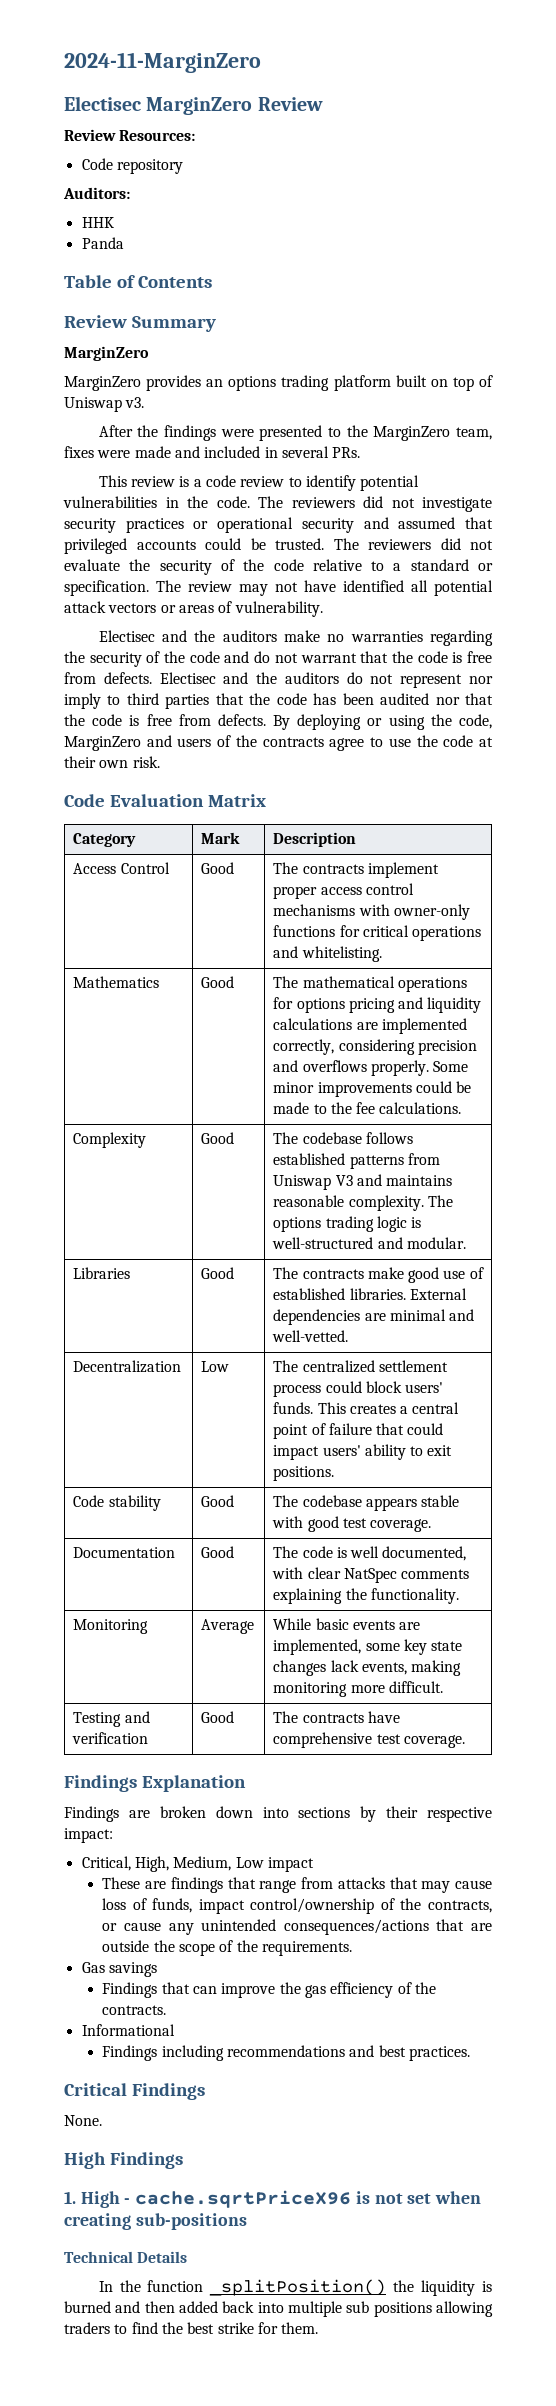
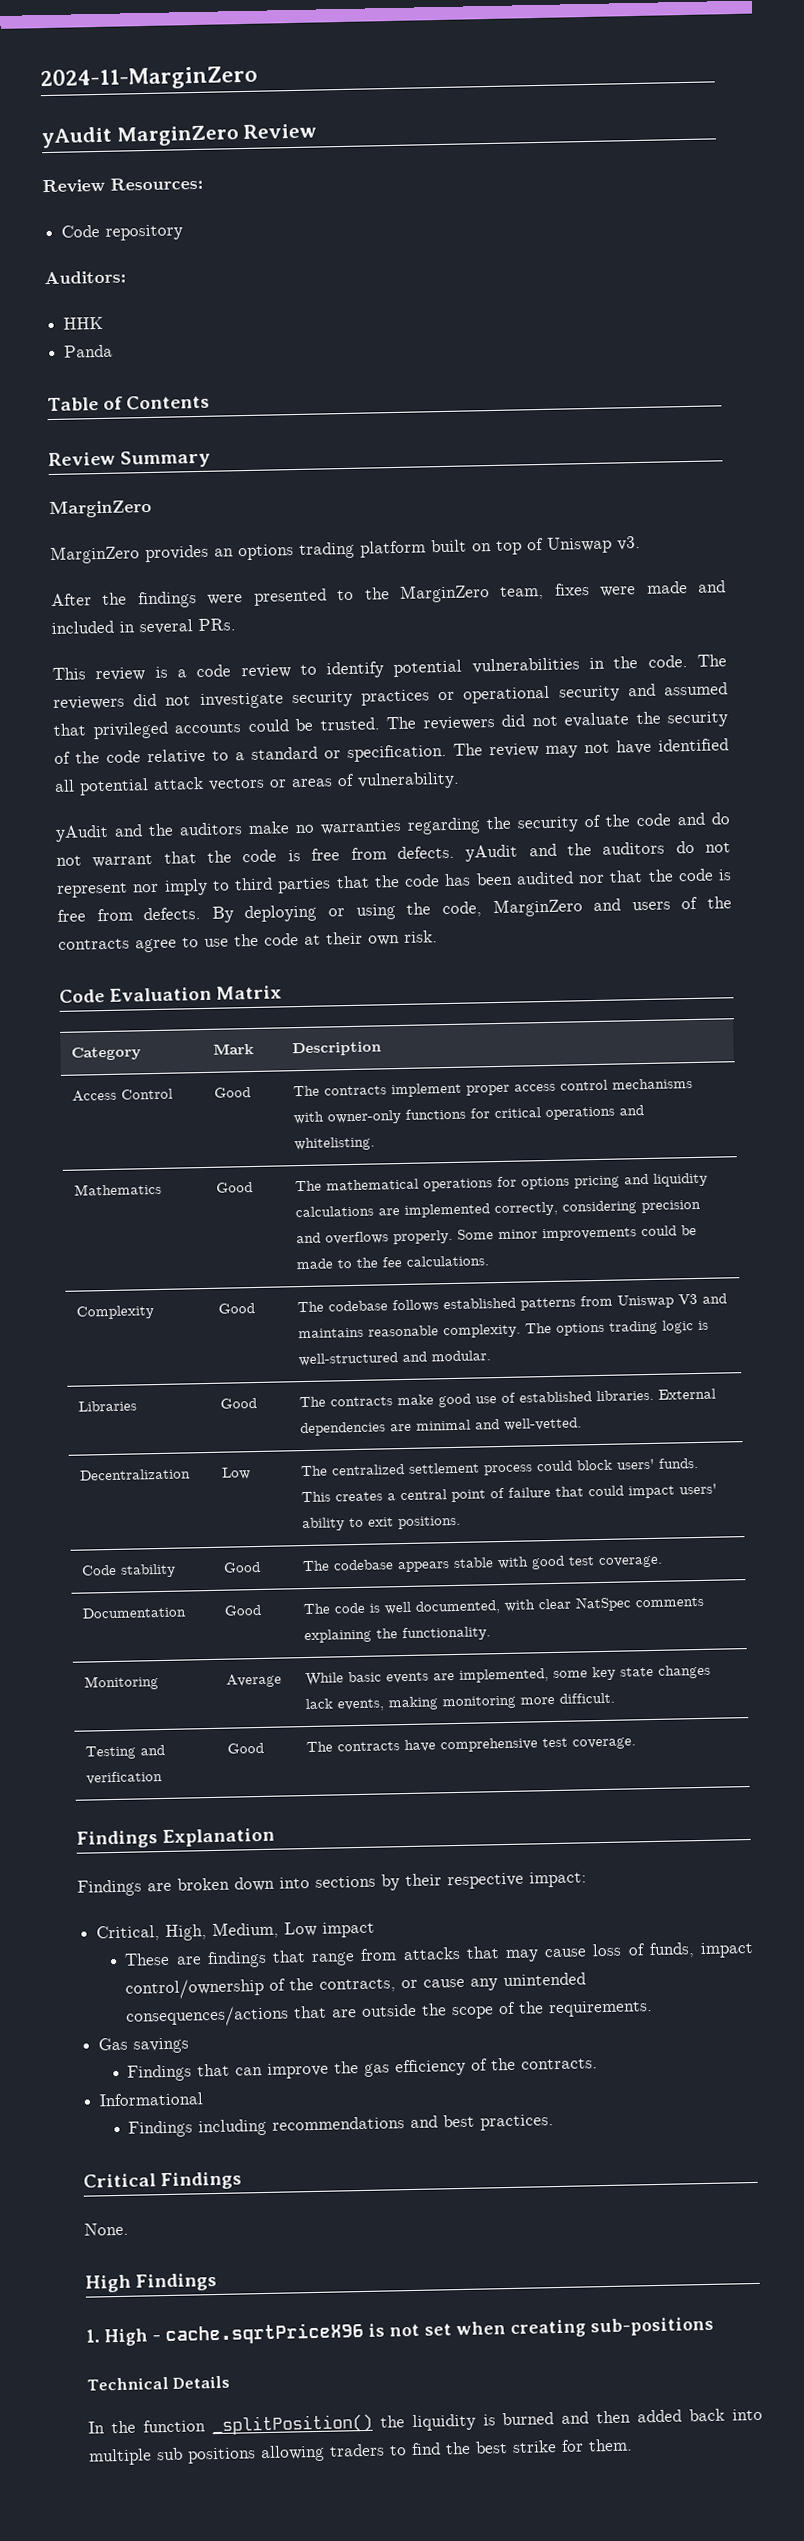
[64,96,141,111] Electisec -> [41,126,112,149] yAudit
[98,630,155,642] Electisec -> [55,824,109,842] yAudit
[159,672,216,684] Electisec -> [465,844,519,862] yAudit

